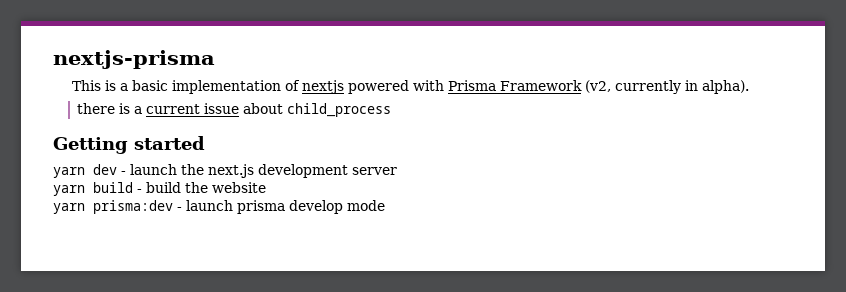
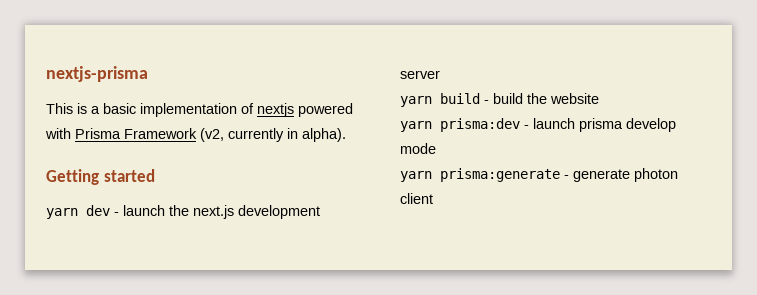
[77,103,392,117] // there is a current issue about child_process -> (346, 135) none
(385, 205) none -> [400,168,678,182] [400,193,433,204] // yarn prisma:generate - generate photon client

